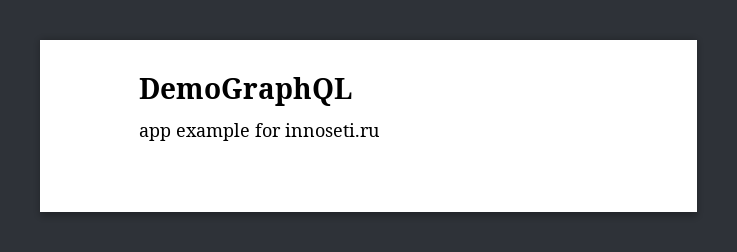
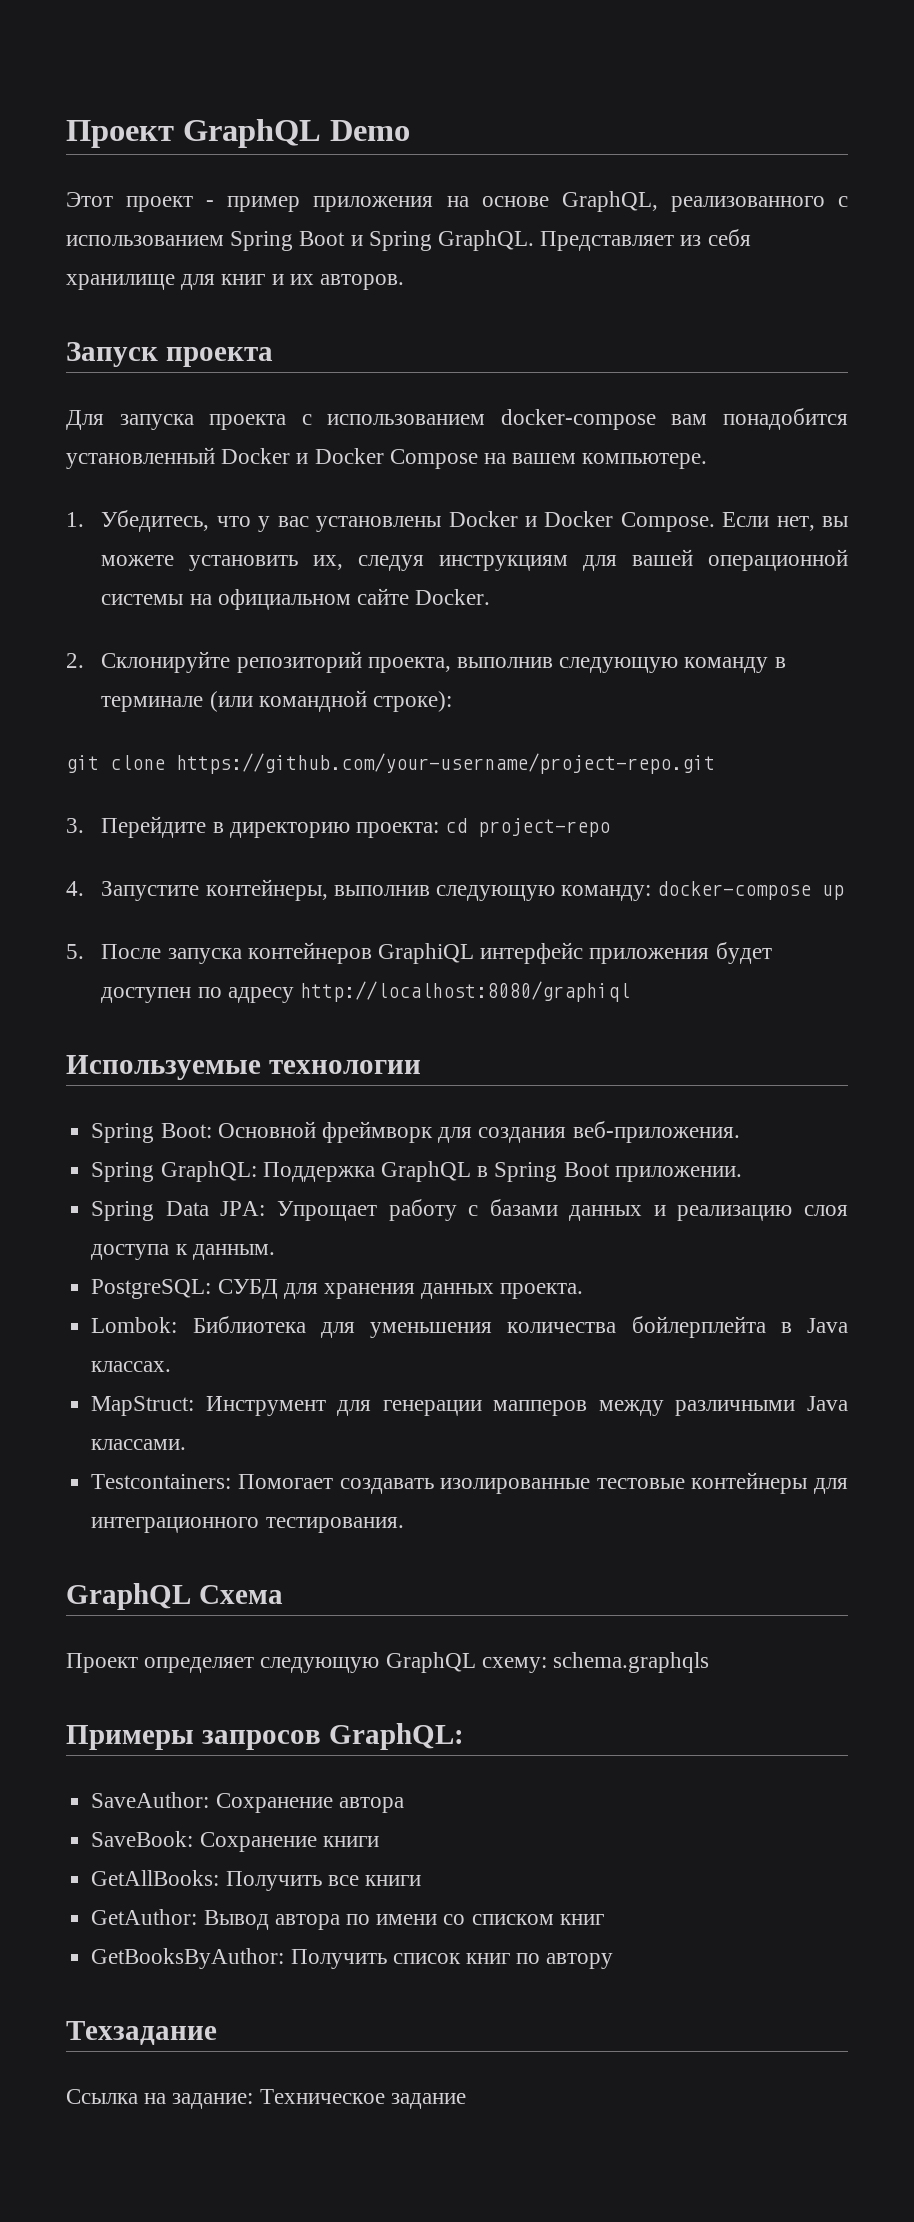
[139,77,352,106] [139,123,380,141] DemoGraphQL // app example for innoseti.ru -> [66,119,410,148] [66,191,848,212] [66,229,751,251] [66,274,405,290] [66,342,273,367] [66,408,848,430] [66,447,708,469] [66,510,848,532] [101,549,849,571] [101,588,491,610] [66,651,786,673] [101,690,453,712] [66,753,715,774] [66,816,611,838] [66,879,845,901] [66,942,772,964] [101,981,631,1003] [66,1055,421,1080] [91,1121,740,1143] [91,1161,742,1182] [91,1199,849,1221] [91,1244,275,1260] [91,1279,584,1299] [91,1316,848,1338] [91,1361,172,1372] [91,1396,848,1416] [91,1439,187,1450] [91,1472,849,1494] [91,1517,404,1533] [66,1583,283,1610] [66,1652,710,1673] [66,1723,464,1750] [91,1792,404,1813] [91,1831,379,1852] [91,1870,421,1891] [91,1909,604,1930] [91,1948,614,1969] [66,2021,217,2045] [66,2089,466,2109] Проект GraphQL Demo // Этот проект - пример приложения на основе GraphQL, реализованного с использованием Spring Boot и Spring GraphQL. Представляет из себя хранилище для книг и их авторов. // Запуск проекта // Для запуска проекта с использованием docker-compose вам понадобится установленный Docker и Docker Compose на вашем компьютере. // 1. Убедитесь, что у вас установлены Docker и Docker Compose. Если нет, вы можете установить их, следуя инструкциям для вашей операционной системы на официальном сайте Docker. // 2. Склонируйте репозиторий проекта, выполнив следующую команду в терминале (или командной строке): // git clone https://github.com/your-username/project-repo.git // 3. Перейдите в директорию проекта: cd project-repo // 4. Запустите контейнеры, выполнив следующую команду: docker-compose up // 5. После запуска контейнеров GraphiQL интерфейс приложения будет доступен по адресу http://localhost:8080/graphiql // Используемые технологии // Spring Boot: Основной фреймворк для создания веб-приложения. // Spring GraphQL: Поддержка GraphQL в Spring Boot приложении. // Spring Data JPA: Упрощает работу с базами данных и реализацию слоя доступа к данным. // PostgreSQL: СУБД для хранения данных проекта. // Lombok: Библиотека для уменьшения количества бойлерплейта в Java классах. // MapStruct: Инструмент для генерации мапперов между различными Java классами. // Testcontainers: Помогает создавать изолированные тестовые контейнеры для интеграционного тестирования. // GraphQL Схема // Проект определяет следующую GraphQL схему: schema.graphqls // Примеры запросов GraphQL: // SaveAuthor: Сохранение автора // SaveBook: Сохранение книги // GetAllBooks: Получить все книги // GetAuthor: Вывод автора по имени со списком книг // GetBooksByAuthor: Получить список книг по автору // Техзадание // Ссылка на задание: Техническое задание

